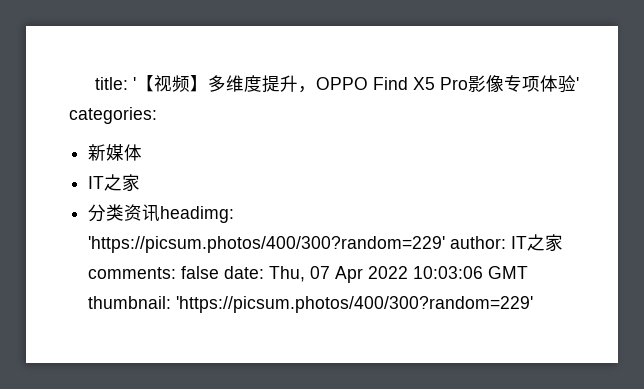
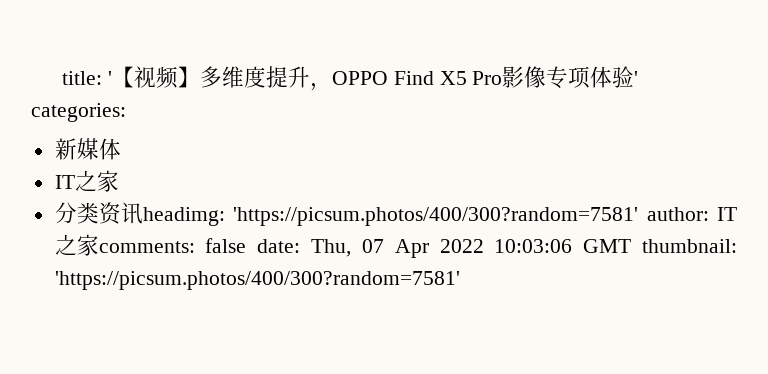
[88,236,446,253] 'https://picsum.photos/400/300?random=229' -> [233,207,639,226] 'https://picsum.photos/400/300?random=7581'
[176,296,534,313] 'https://picsum.photos/400/300?random=229' -> [54,271,460,290] 'https://picsum.photos/400/300?random=7581'

